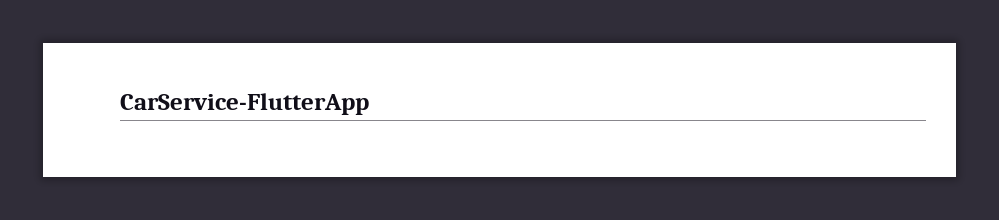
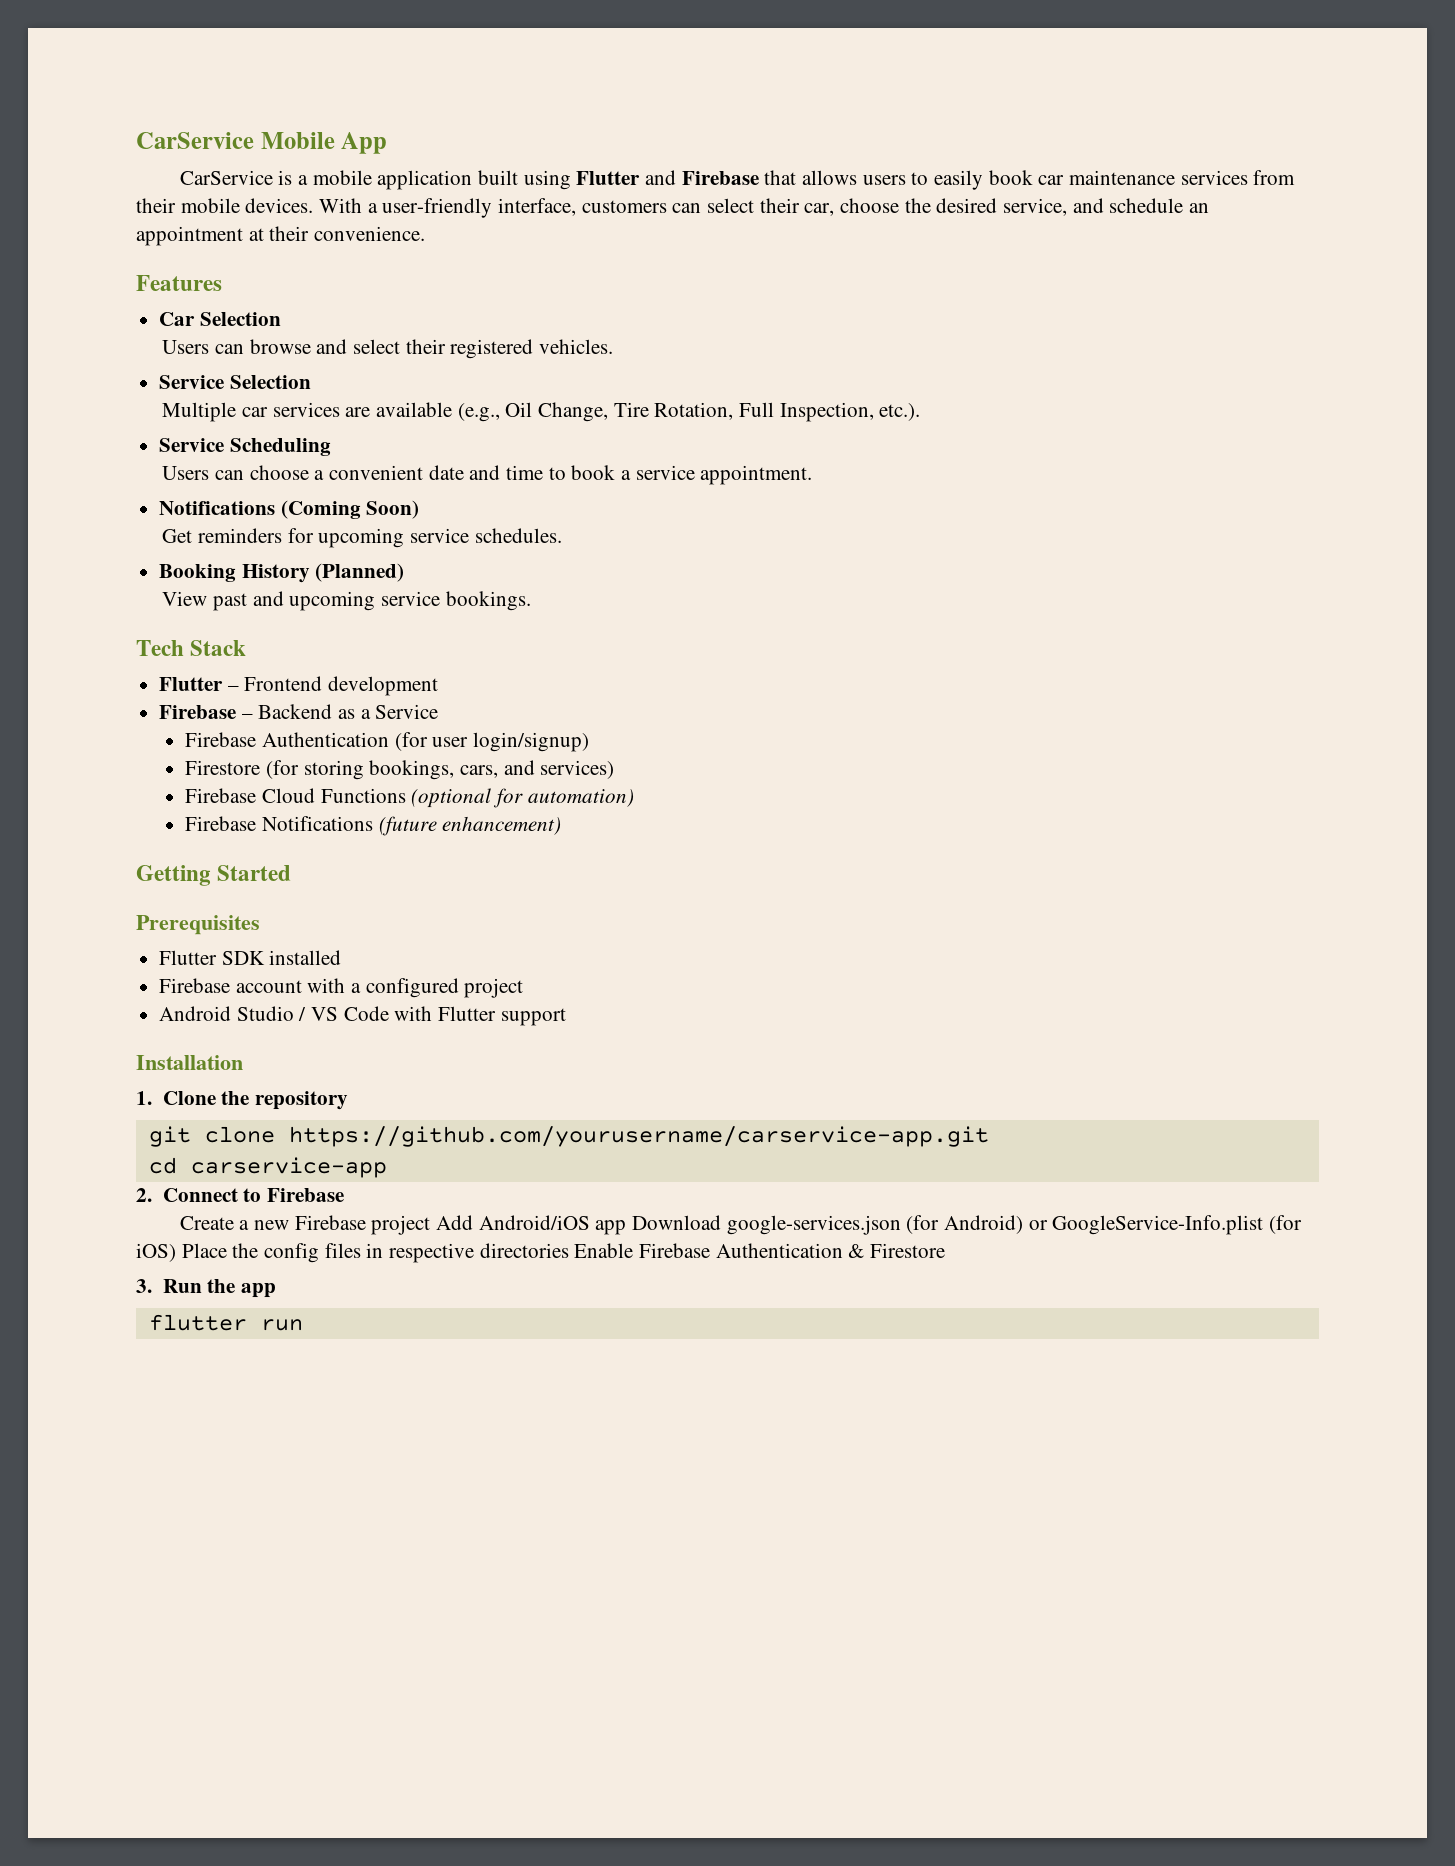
[120,93,369,115] CarService-FlutterApp -> [136,132,388,154] [179,170,1296,190] [136,198,1210,218] [136,226,426,246] [136,275,222,291] [159,312,281,326] [162,339,613,359] [159,375,311,389] [162,402,921,422] [159,438,331,456] [162,465,813,485] [159,500,420,519] [162,528,562,548] [159,563,405,583] [162,591,531,611] [136,640,247,656] [159,676,439,696] [159,704,439,719] [185,732,590,752] [185,760,615,780] [185,788,634,808] [185,816,562,836] [136,865,292,886] [136,915,260,935] [159,950,342,965] [159,978,524,998] [159,1006,566,1026] [136,1055,243,1070] [136,1091,348,1110] [148,1126,989,1147] [148,1157,387,1178] [136,1188,344,1202] [179,1215,1303,1235] [136,1243,946,1263] [136,1279,276,1298] [148,1314,303,1331] CarService Mobile App // CarService is a mobile application built using Flutter and Firebase that allows users to easily book car maintenance services from their mobile devices. With a user-friendly interface, customers can select their car, choose the desired service, and schedule an appointment at their convenience. // Features // Car Selection // Users can browse and select their registered vehicles. // Service Selection // Multiple car services are available (e.g., Oil Change, Tire Rotation, Full Inspection, etc.). // Service Scheduling // Users can choose a convenient date and time to book a service appointment. // Notifications (Coming Soon) // Get reminders for upcoming service schedules. // Booking History (Planned) // View past and upcoming service bookings. // Tech Stack // Flutter – Frontend development // Firebase – Backend as a Service // Firebase Authentication (for user login/signup) // Firestore (for storing bookings, cars, and services) // Firebase Cloud Functions (optional for automation) // Firebase Notifications (future enhancement) // Getting Started // Prerequisites // Flutter SDK installed // Firebase account with a configured project // Android Studio / VS Code with Flutter support // Installation // 1. Clone the repository // git clone https://github.com/yourusername/carservice-app.git // cd carservice-app // 2. Connect to Firebase // Create a new Firebase project Add Android/iOS app Download google-services.json (for Android) or GoogleService-Info.plist (for iOS) Place the config files in respective directories Enable Firebase Authentication & Firestore // 3. Run the app // flutter run

